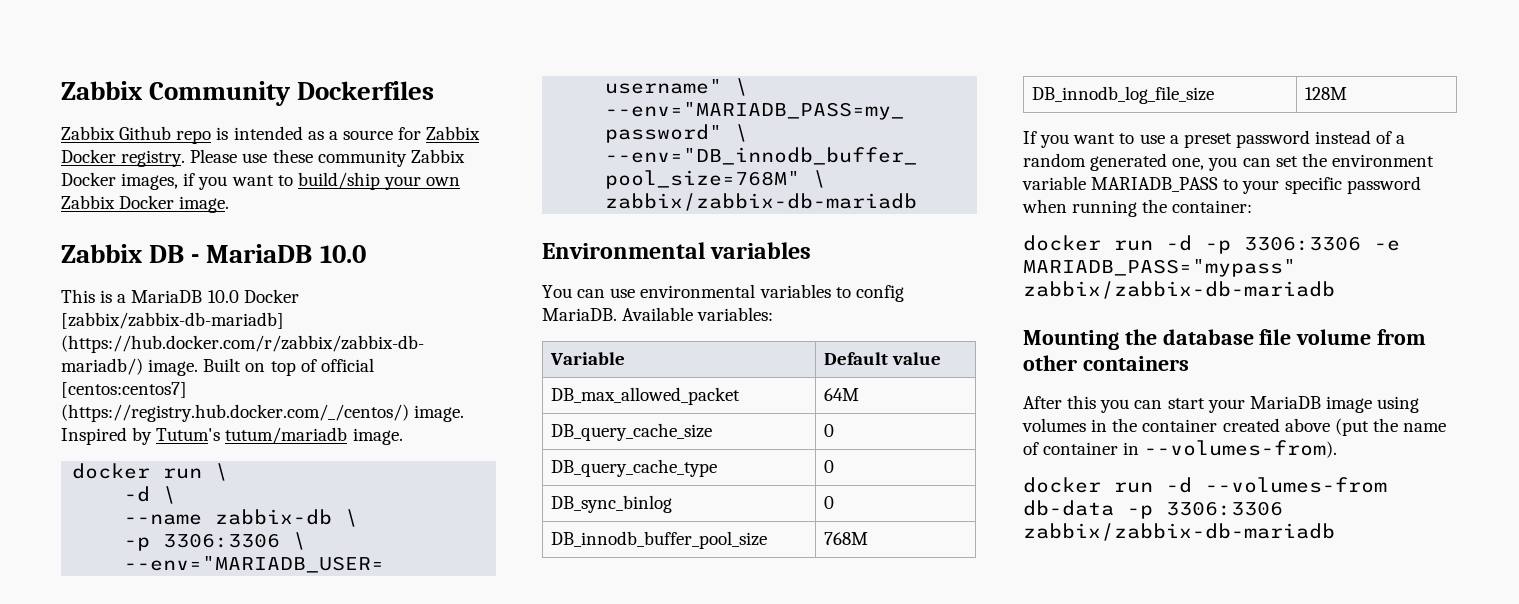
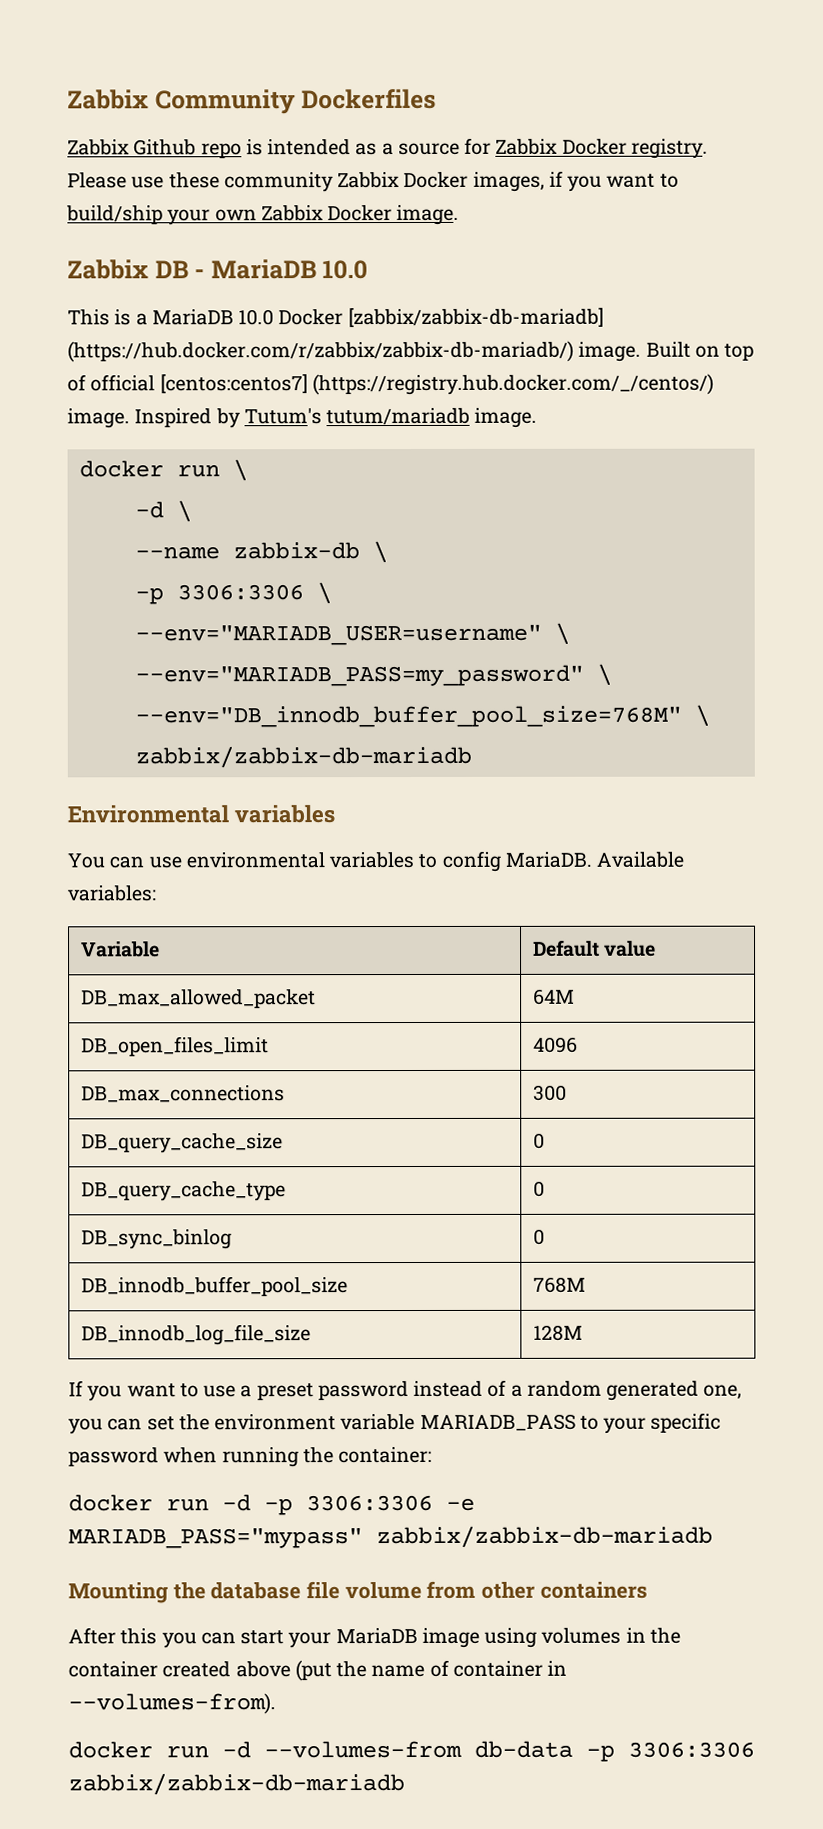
(860, 394) none -> [81,1036,270,1057] [533,1036,579,1053] [81,1085,286,1103] [533,1084,568,1101] // DB_open_files_limit | 4096 // DB_max_connections | 300

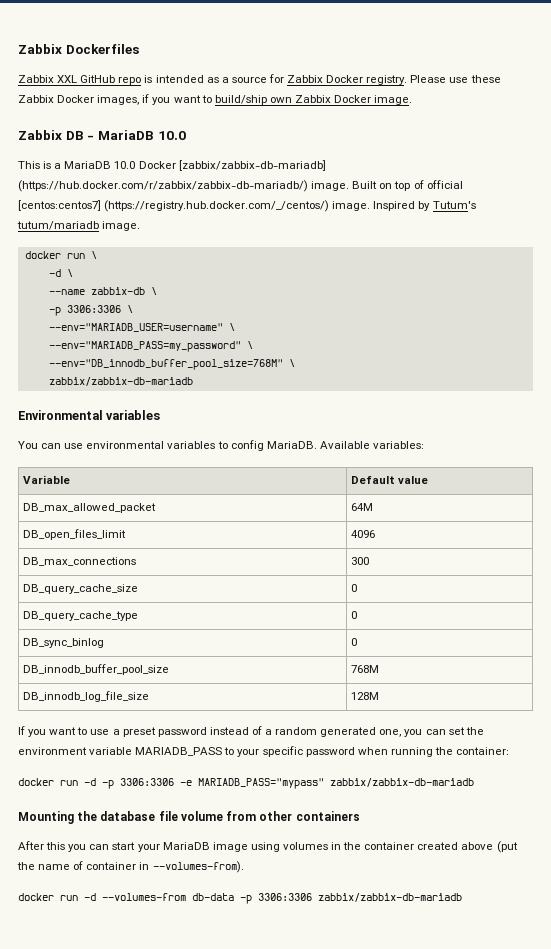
[67,89,296,115] Zabbix Community -> [18,44,62,54] Zabbix
[133,139,197,156] Github -> [57,75,116,83] XXL GitHub
[223,172,334,193] community -> (501, 79) none
[167,209,211,226] your -> (267, 100) none

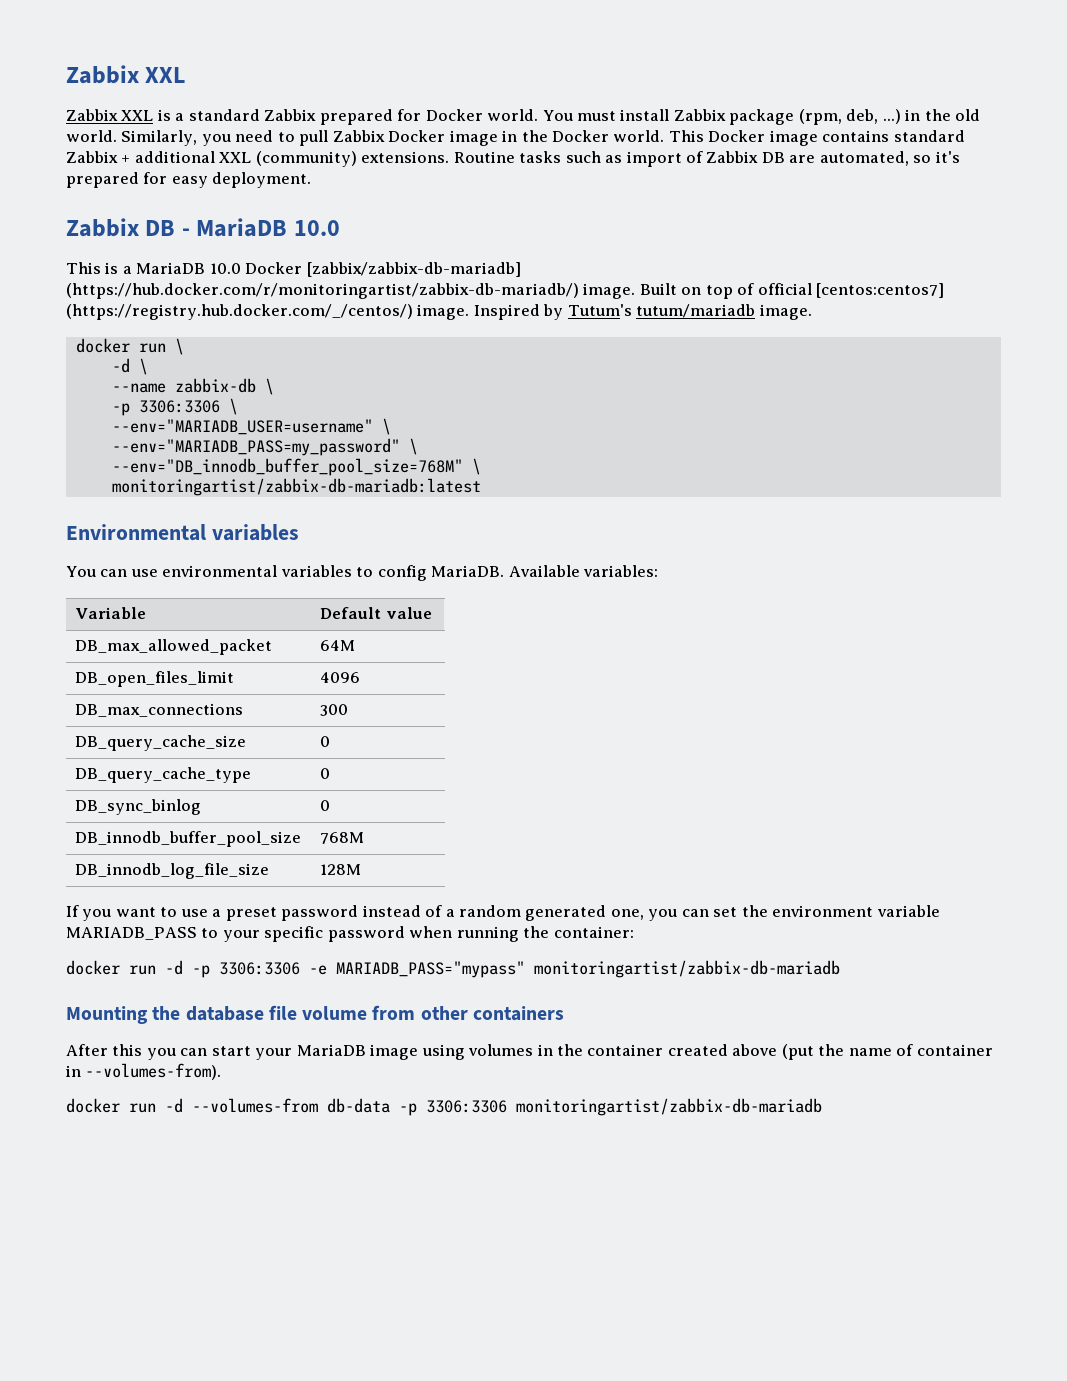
[18,44,139,54] [18,74,501,85] [18,94,413,105] Zabbix Dockerfiles // Zabbix XXL GitHub repo is intended as a source for Zabbix Docker registry. Please use these Zabbix Docker images, if you want to build/ship own Zabbix Docker image. -> [66,65,186,84] [66,109,981,125] [66,130,965,146] [66,151,960,167] [66,172,312,188] Zabbix XXL // Zabbix XXL is a standard Zabbix prepared for Docker world. You must install Zabbix package (rpm, deb, ...) in the old world. Similarly, you need to pull Zabbix Docker image in the Docker world. This Docker image contains standard Zabbix + additional XXL (community) extensions. Routine tasks such as import of Zabbix DB are automated, so it's prepared for easy deployment.
[18,180,308,192] (https://hub.docker.com/r/zabbix/zabbix-db-mariadb/) -> [66,283,579,299] (https://hub.docker.com/r/monitoringartist/zabbix-db-mariadb/)
[48,377,193,386] zabbix/zabbix-db-mariadb -> [111,478,481,496] monitoringartist/zabbix-db-mariadb:latest
[330,778,474,787] zabbix/zabbix-db-mariadb -> [534,960,840,978] monitoringartist/zabbix-db-mariadb
[318,893,462,902] zabbix/zabbix-db-mariadb -> [516,1098,822,1116] monitoringartist/zabbix-db-mariadb

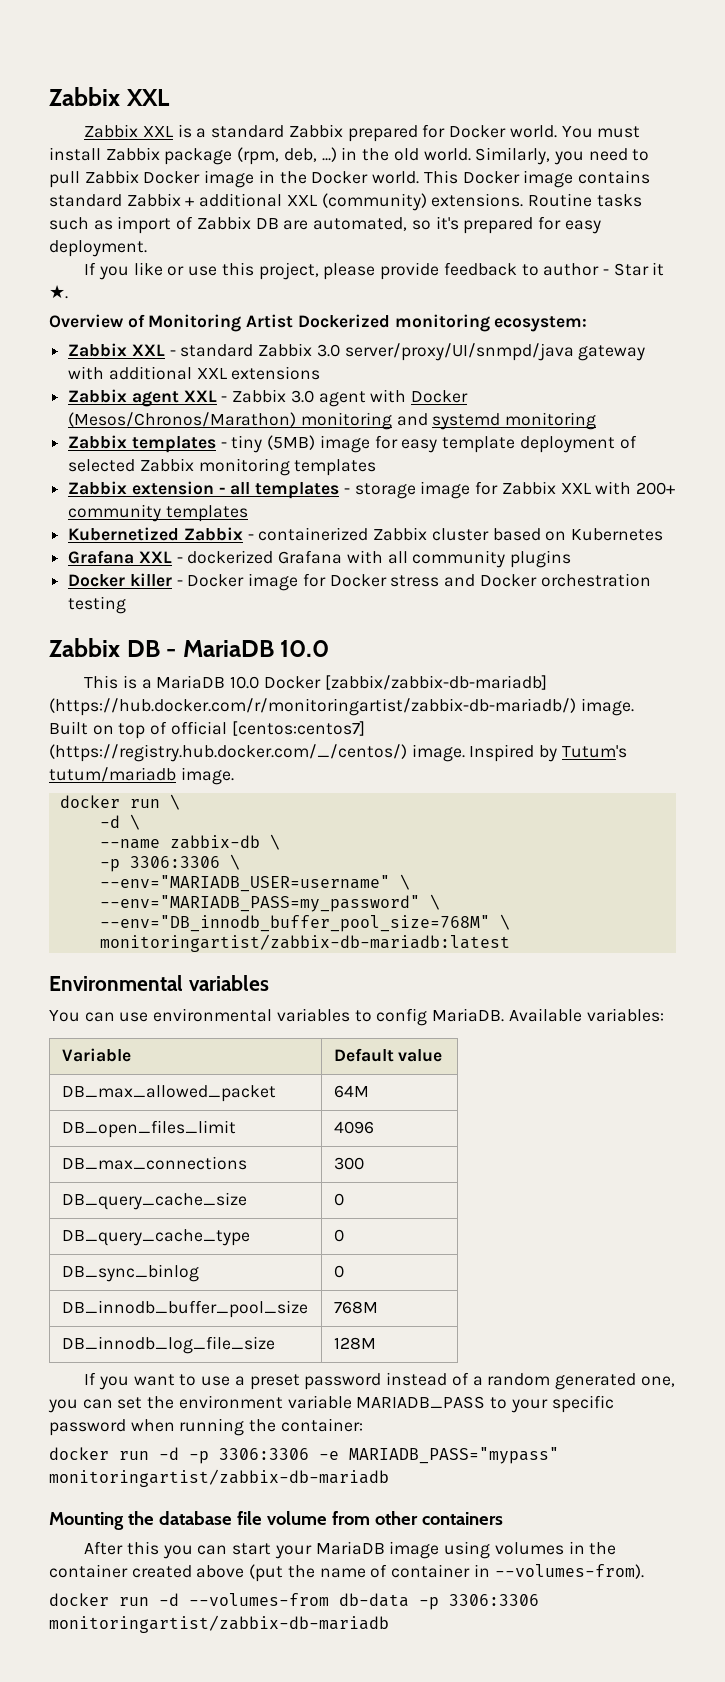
(312, 180) none -> [84,262,665,280] [49,284,68,299] [49,314,588,332] [68,343,646,361] [68,366,321,380] [68,389,469,407] [68,412,597,430] [68,435,637,453] [68,458,377,476] [68,481,675,499] [68,504,248,522] [68,527,664,541] [68,550,572,568] [68,573,651,591] [68,596,127,614] // If you like or use this project, please provide feedback to author - Star it ★. // Overview of Monitoring Artist Dockerized monitoring ecosystem: // Zabbix XXL - standard Zabbix 3.0 server/proxy/UI/snmpd/java gateway with additional XXL extensions // Zabbix agent XXL - Zabbix 3.0 agent with Docker (Mesos/Chronos/Marathon) monitoring and systemd monitoring // Zabbix templates - tiny (5MB) image for easy template deployment of selected Zabbix monitoring templates // Zabbix extension - all templates - storage image for Zabbix XXL with 200+ community templates // Kubernetized Zabbix - containerized Zabbix cluster based on Kubernetes // Grafana XXL - dockerized Grafana with all community plugins // Docker killer - Docker image for Docker stress and Docker orchestration testing

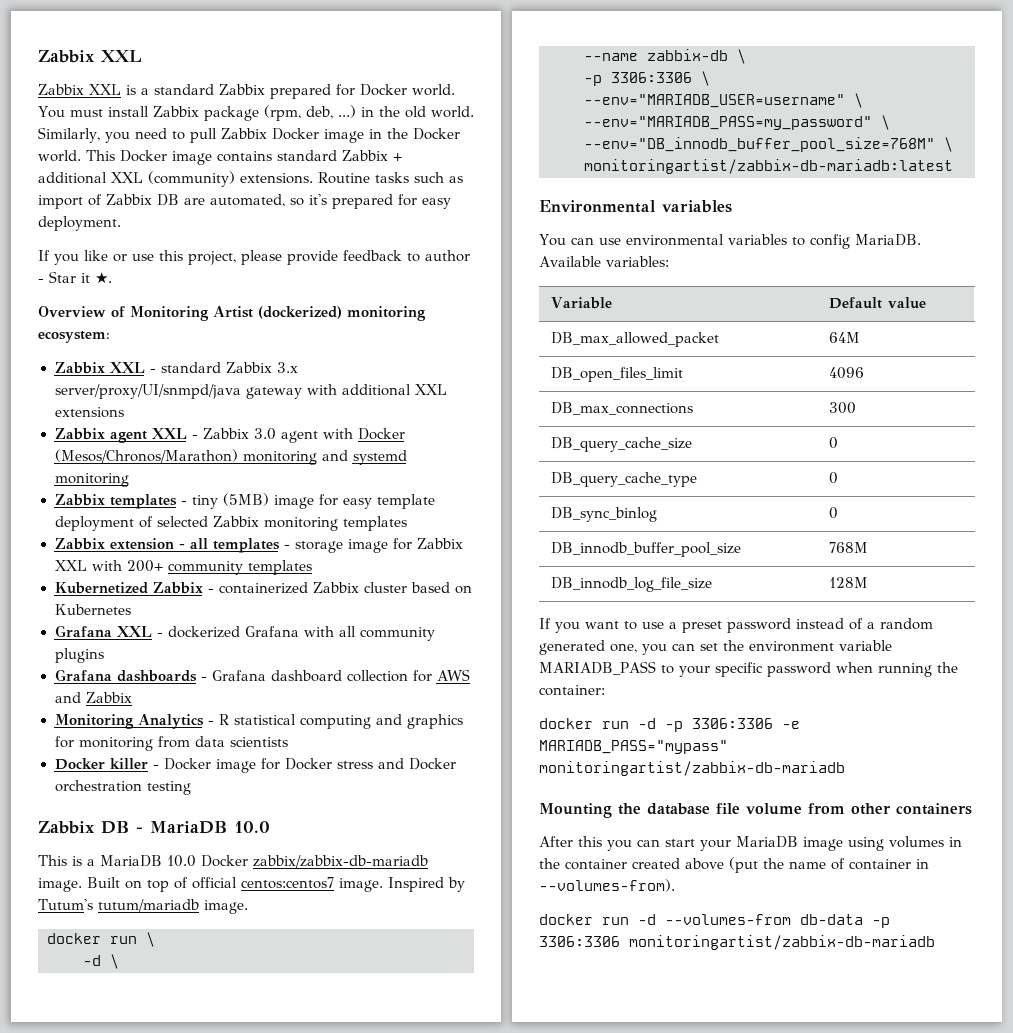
[297,314,390,328] Dockerized -> [258,306,342,319] (dockerized)
[316,344,340,357] 3.0 -> [276,362,298,373] 3.x
(572, 559) none -> [54,669,471,682] [54,692,132,703] [54,714,463,729] [54,736,288,751] // Grafana dashboards - Grafana dashboard collection for AWS and Zabbix // Monitoring Analytics - R statistical computing and graphics for monitoring from data scientists
[324,675,547,690] [49,698,576,716] [zabbix/zabbix-db-mariadb] (https://hub.docker.com/r/monitoringartist/zabbix-db-mariadb/) -> [253,855,428,868] zabbix/zabbix-db-mariadb
[231,721,365,736] [49,744,407,762] [centos:centos7] (https://registry.hub.docker.com/_/centos/) -> [241,877,334,889] centos:centos7

